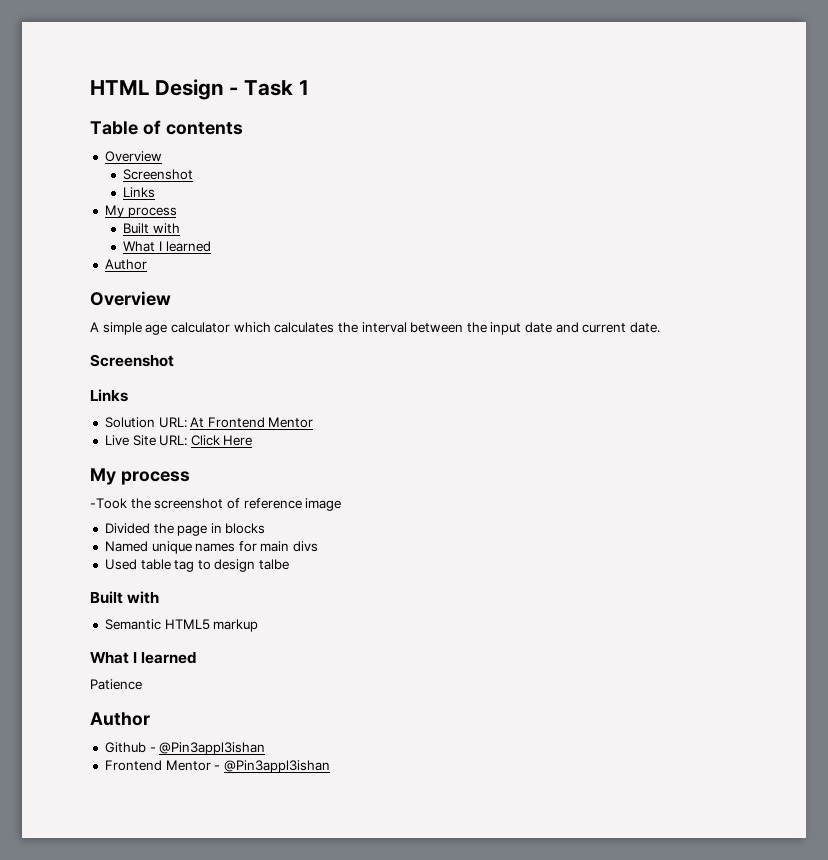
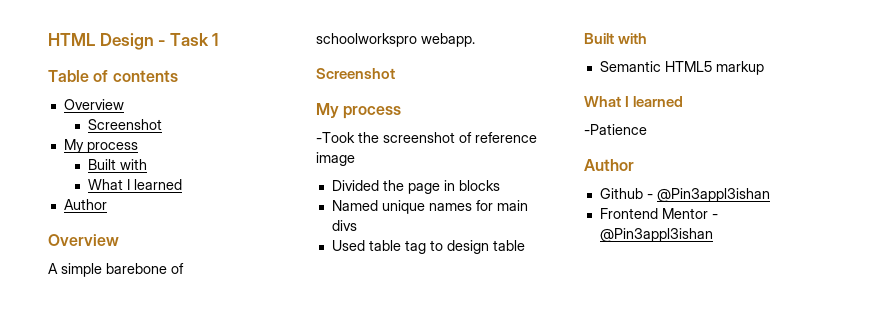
[123,187,156,198] // Links -> (162, 124) none
[145,322,661,335] [90,354,174,367] [90,389,128,402] [104,417,314,428] [104,435,253,446] age calculator which calculates the interval between the input date and current date. // Screenshot // Links // Solution URL: At Frontend Mentor // Live Site URL: Click Here -> [106,263,184,274] [316,33,475,47] [316,68,395,79] barebone of schoolworkspro webapp. // Screenshot
[259,559,290,570] talbe -> [492,240,525,251] table
[90,679,142,690] Patience -> [584,124,647,135] -Patience

